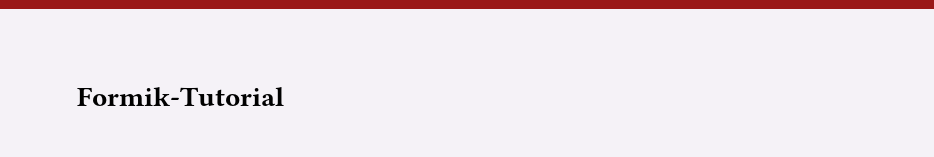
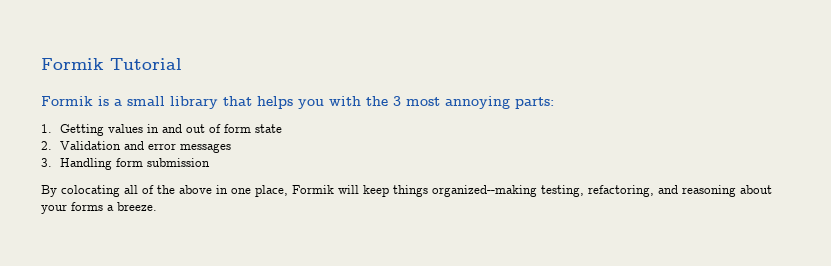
[77,87,284,106] Formik-Tutorial -> [41,58,182,70] [41,96,554,109] [41,124,282,136] [41,141,231,153] [41,158,210,170] [41,185,772,197] [41,202,157,214] Formik Tutorial // Formik is a small library that helps you with the 3 most annoying parts: // 1. Getting values in and out of form state // 2. Validation and error messages // 3. Handling form submission // By colocating all of the above in one place, Formik will keep things organized--making testing, refactoring, and reasoning about your forms a breeze.

